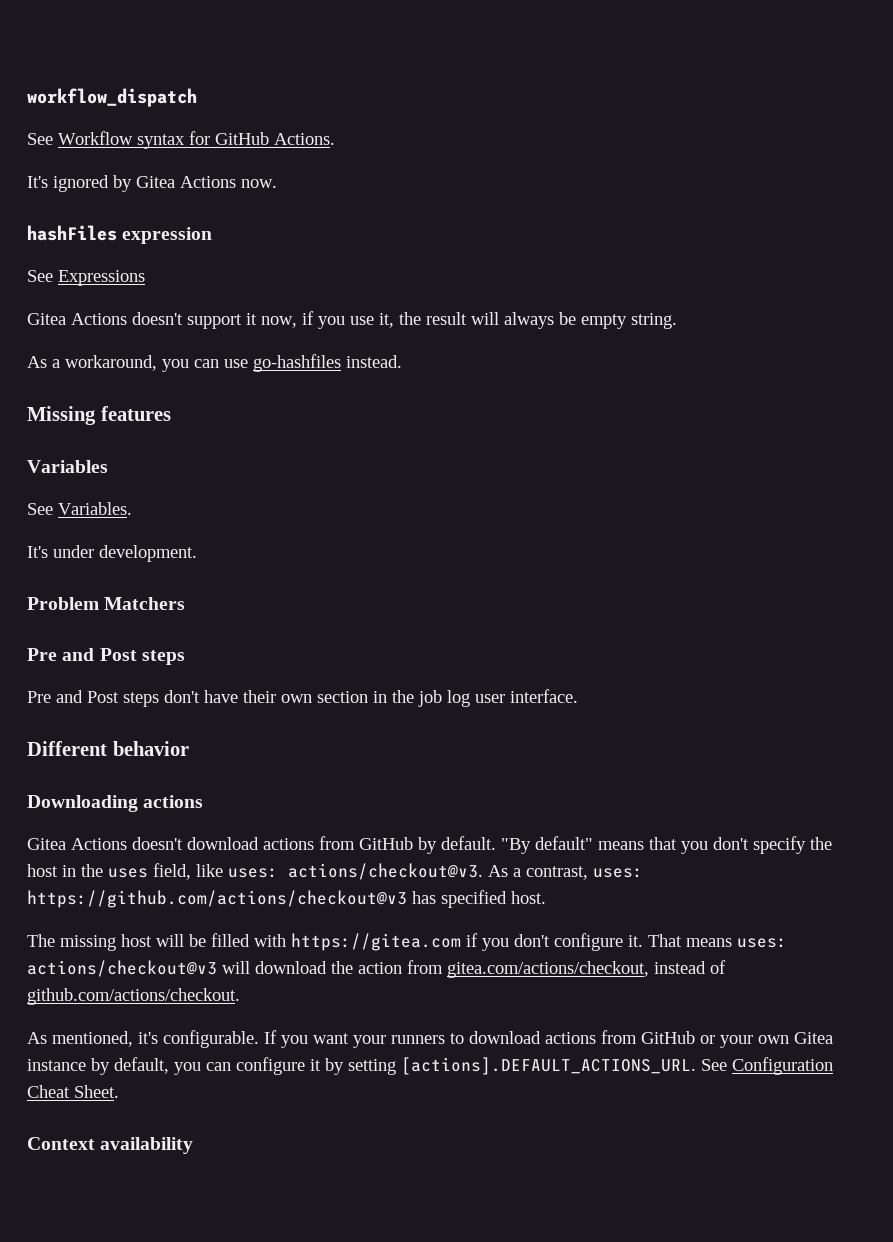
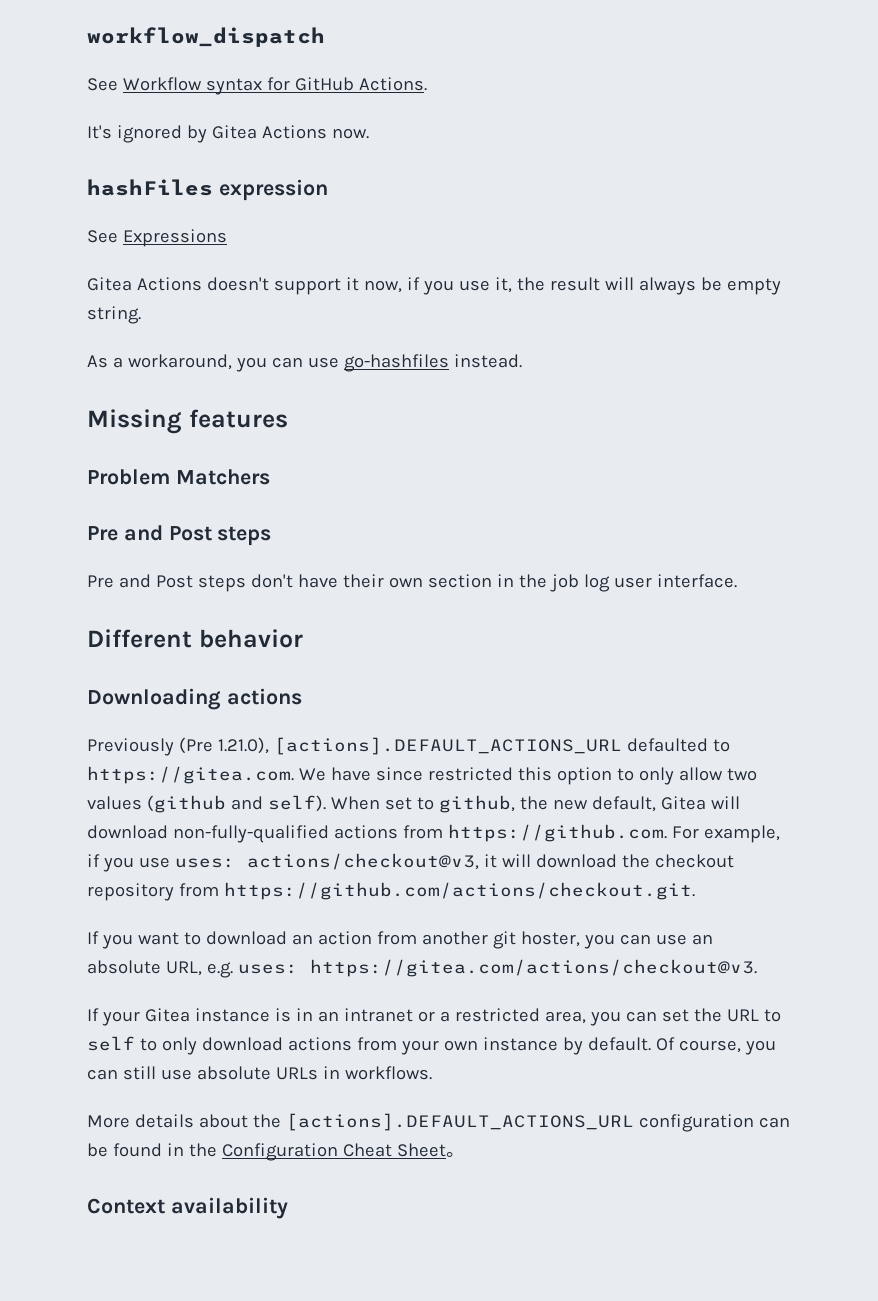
[27,460,108,473] [27,502,132,515] [27,545,197,562] // Variables // See Variables. // It's under development. -> (288, 418) none
[27,836,832,854] [27,863,643,880] [27,890,546,908] [27,933,787,951] [27,960,726,978] [27,988,240,1005] [27,1030,833,1048] [27,1057,727,1075] Gitea Actions doesn't download actions from GitHub by default. "By default" means that you don't specify the host in the uses field, like uses: actions/checkout@v3. As a contrast, uses: https://github.com/actions/checkout@v3 has specified host. // The missing host will be filled with https://gitea.com if you don't configure it. That means uses: actions/checkout@v3 will download the action from gitea.com/actions/checkout, instead of github.com/actions/checkout. // As mentioned, it's configurable. If you want your runners to download actions from GitHub or your own Gitea instance by default, you can configure it by setting [actions].DEFAULT_ACTIONS_URL. See -> [87,737,730,756] [87,766,757,785] [87,795,740,813] [87,824,780,843] [87,853,734,872] [87,882,695,901] [87,931,713,949] [87,959,757,978] [87,1008,781,1026] [87,1036,776,1055] [87,1066,432,1080] [87,1113,790,1132] [87,1143,217,1157] Previously (Pre 1.21.0), [actions].DEFAULT_ACTIONS_URL defaulted to https://gitea.com. We have since restricted this option to only allow two values (github and self). When set to github, the new default, Gitea will download non-fully-qualified actions from https://github.com. For example, if you use uses: actions/checkout@v3, it will download the checkout repository from https://github.com/actions/checkout.git. // If you want to download an action from another git hoster, you can use an absolute URL, e.g. uses: https://gitea.com/actions/checkout@v3. // If your Gitea instance is in an intranet or a restricted area, you can set the URL to self to only download actions from your own instance by default. Of course, you can still use absolute URLs in workflows. // More details about the [actions].DEFAULT_ACTIONS_URL configuration can be found in the
[74,1085,119,1098] Sheet. -> [396,1143,465,1157] Sheet。

